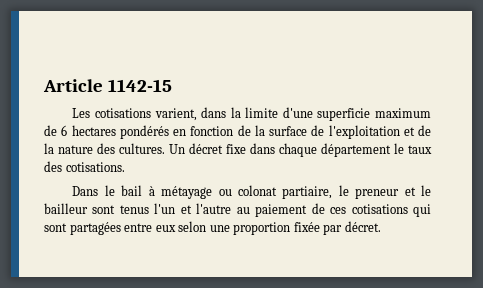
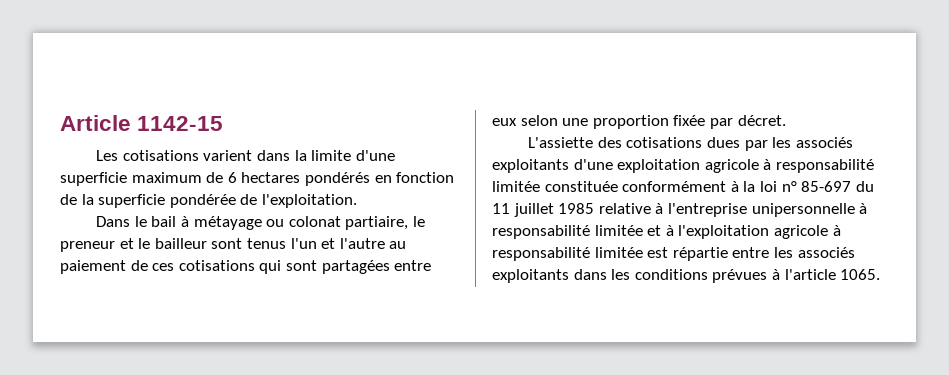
[154,108,197,121] varient, -> [203,150,253,161] varient
[269,125,431,139] [44,143,432,157] [44,161,125,172] surface de l'exploitation et de la nature des cultures. Un décret fixe dans chaque département le taux des cotisations. -> [98,194,357,208] superficie pondérée de l'exploitation.
(381, 226) none -> [528,137,853,151] [492,159,874,173] [492,181,874,192] [492,203,868,217] [492,225,841,239] [492,247,855,261] [492,269,881,283] // L'assiette des cotisations dues par les associés exploitants d'une exploitation agricole à responsabilité limitée constituée conformément à la loi n° 85-697 du 11 juillet 1985 relative à l'entreprise unipersonnelle à responsabilité limitée et à l'exploitation agricole à responsabilité limitée est répartie entre les associés exploitants dans les conditions prévues à l'article 1065.

